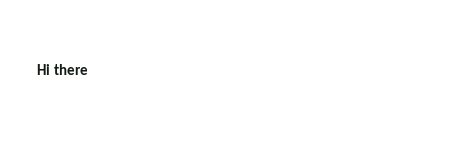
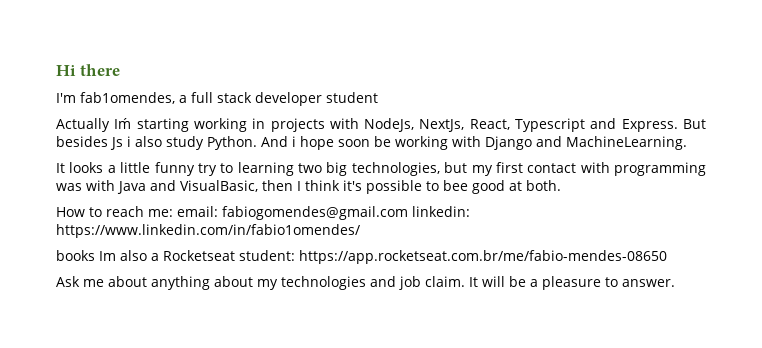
(88, 69) none -> [56,92,378,106] [56,118,706,132] [56,136,687,150] [56,162,706,176] [56,180,561,194] [56,206,470,220] [56,224,360,238] [56,250,667,264] [56,276,675,290] // I'm fab1omendes, a full stack developer student // Actually Iḿ starting working in projects with NodeJs, NextJs, React, Typescript and Express. But besides Js i also study Python. And i hope soon be working with Django and MachineLearning. // It looks a little funny try to learning two big technologies, but my first contact with programming was with Java and VisualBasic, then I think it's possible to bee good at both. // How to reach me: email: fabiogomendes@gmail.com linkedin: https://www.linkedin.com/in/fabio1omendes/ // books Im also a Rocketseat student: https://app.rocketseat.com.br/me/fabio-mendes-08650 // Ask me about anything about my technologies and job claim. It will be a pleasure to answer.

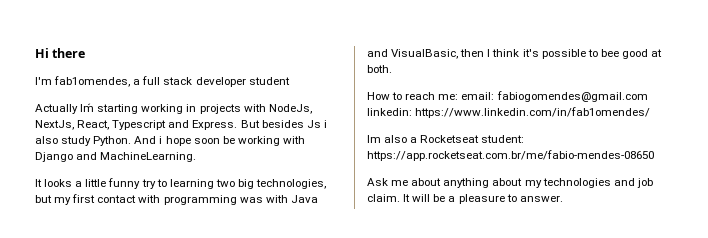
[56,224,360,238] [56,250,95,261] https://www.linkedin.com/in/fabio1omendes/ // books -> [415,107,651,118] https://www.linkedin.com/in/fab1omendes/ //

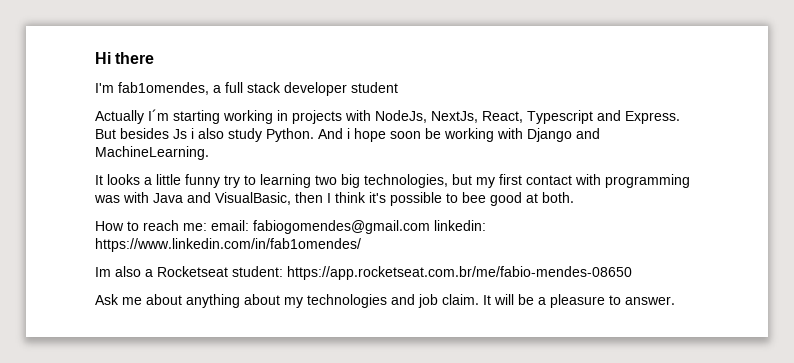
[80,103,95,112] Iḿ -> [148,109,169,121] I´m

